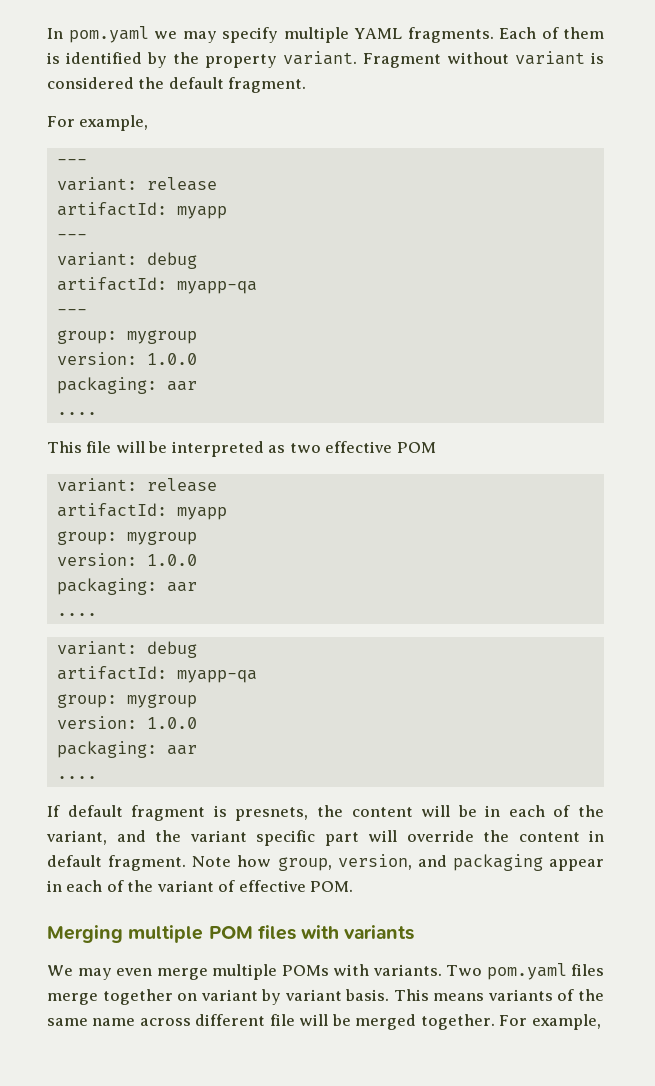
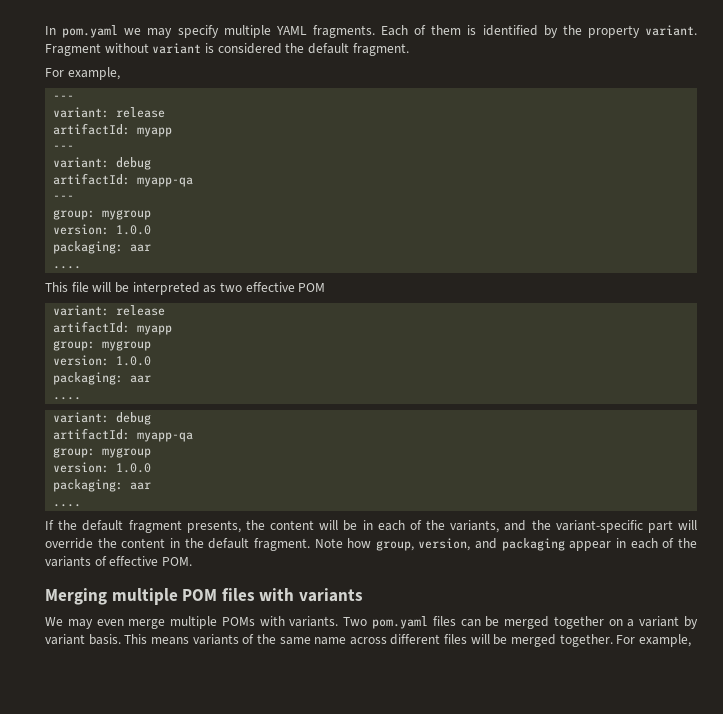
(60, 811) none -> [58,520,78,530] the
[213,805,309,821] is presnets, -> [186,520,241,533] presents,
[46,830,107,845] variant, -> [450,520,500,533] variants,
[189,830,315,846] variant specific -> [555,520,643,533] variant-specific
(604, 836) none -> [184,538,204,548] the
[156,880,214,892] variant -> [45,556,91,567] variants
[47,993,98,1005] merge -> [460,616,550,629] can be merged
(198, 997) none -> [627,619,635,627] a
[269,1014,295,1026] file -> [444,634,468,644] files

